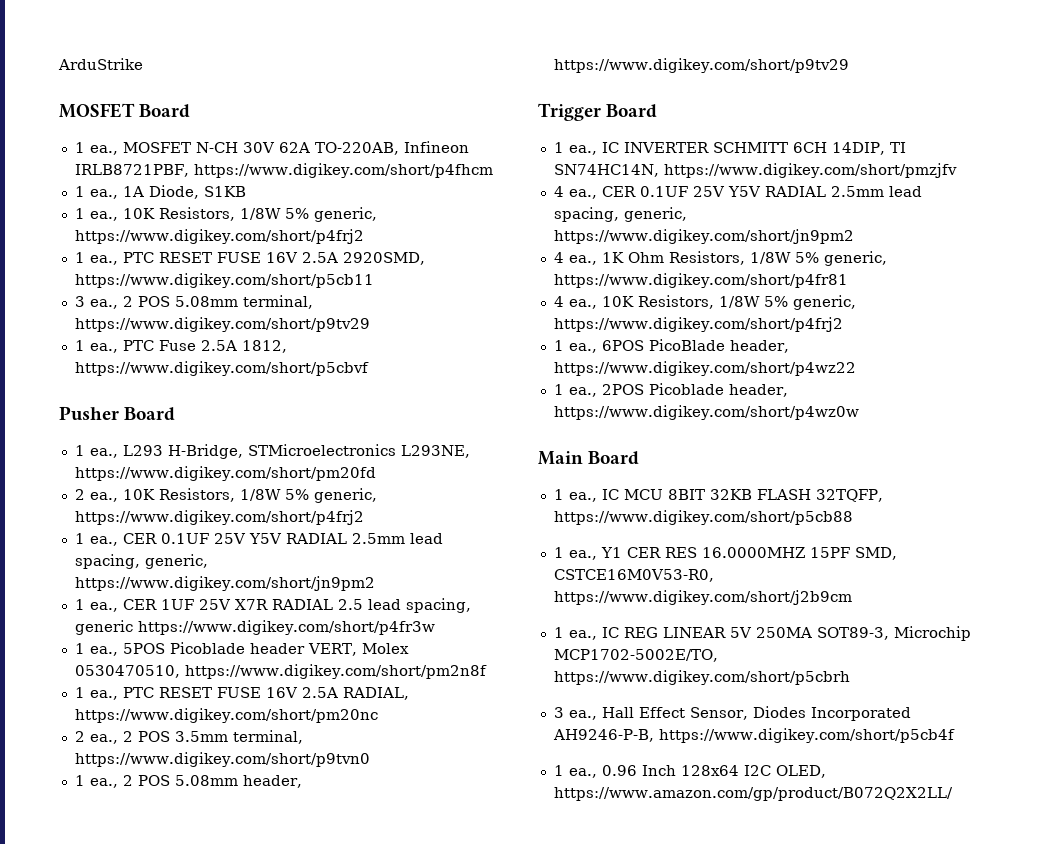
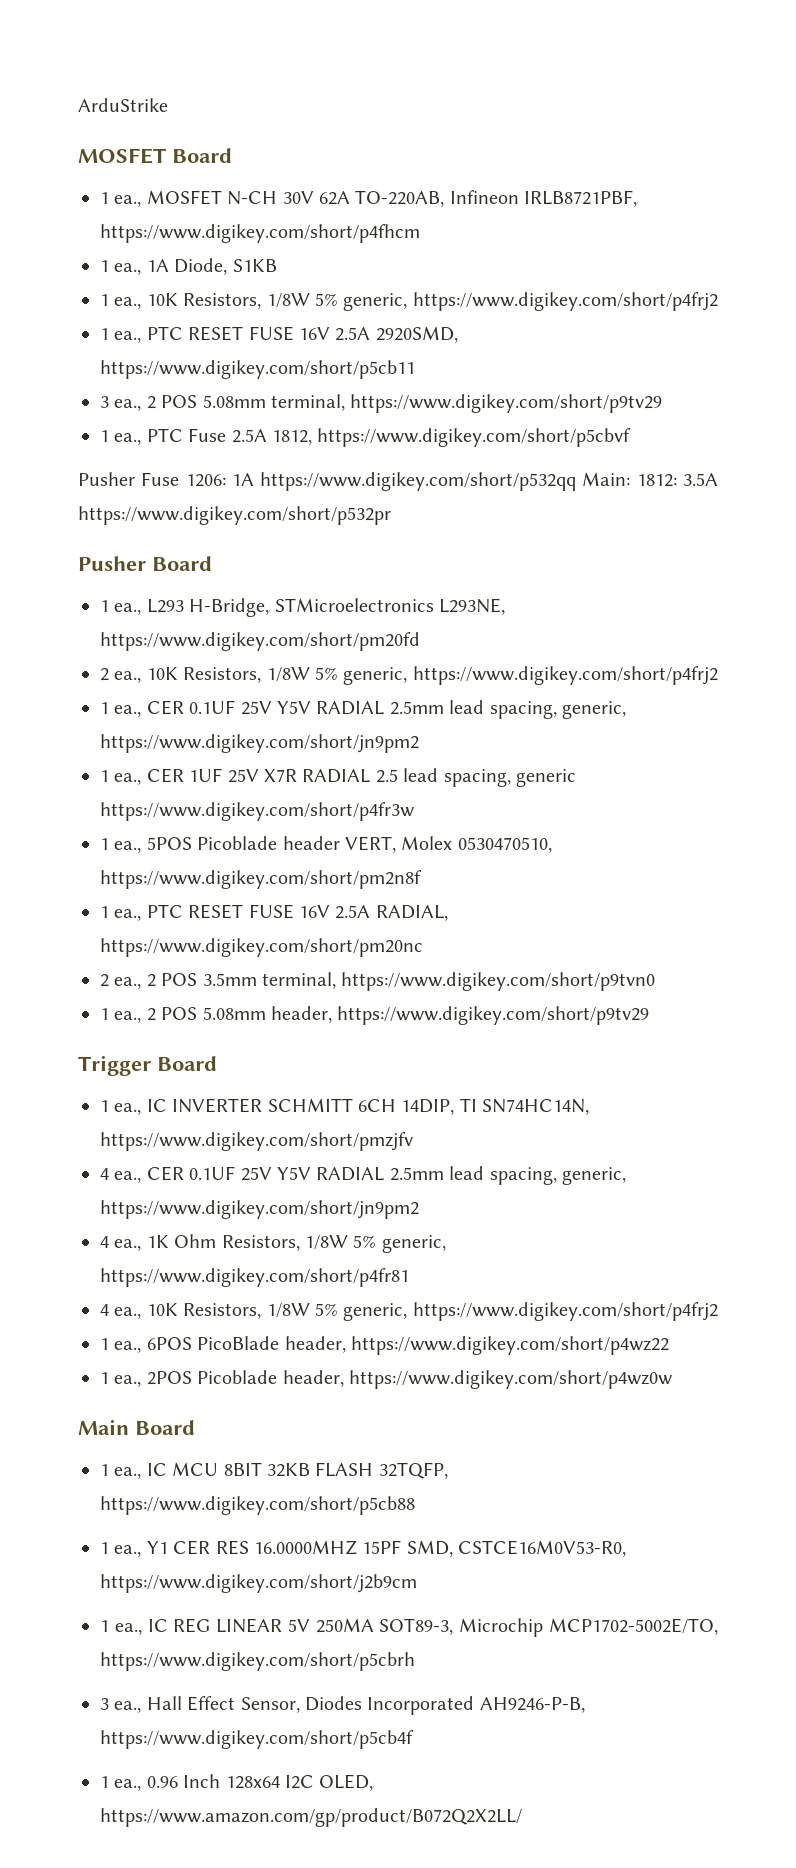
(369, 368) none -> [78,472,719,491] [78,506,391,525] // Pusher Fuse 1206: 1A https://www.digikey.com/short/p532qq Main: 1812: 3.5A https://www.digikey.com/short/p532pr

